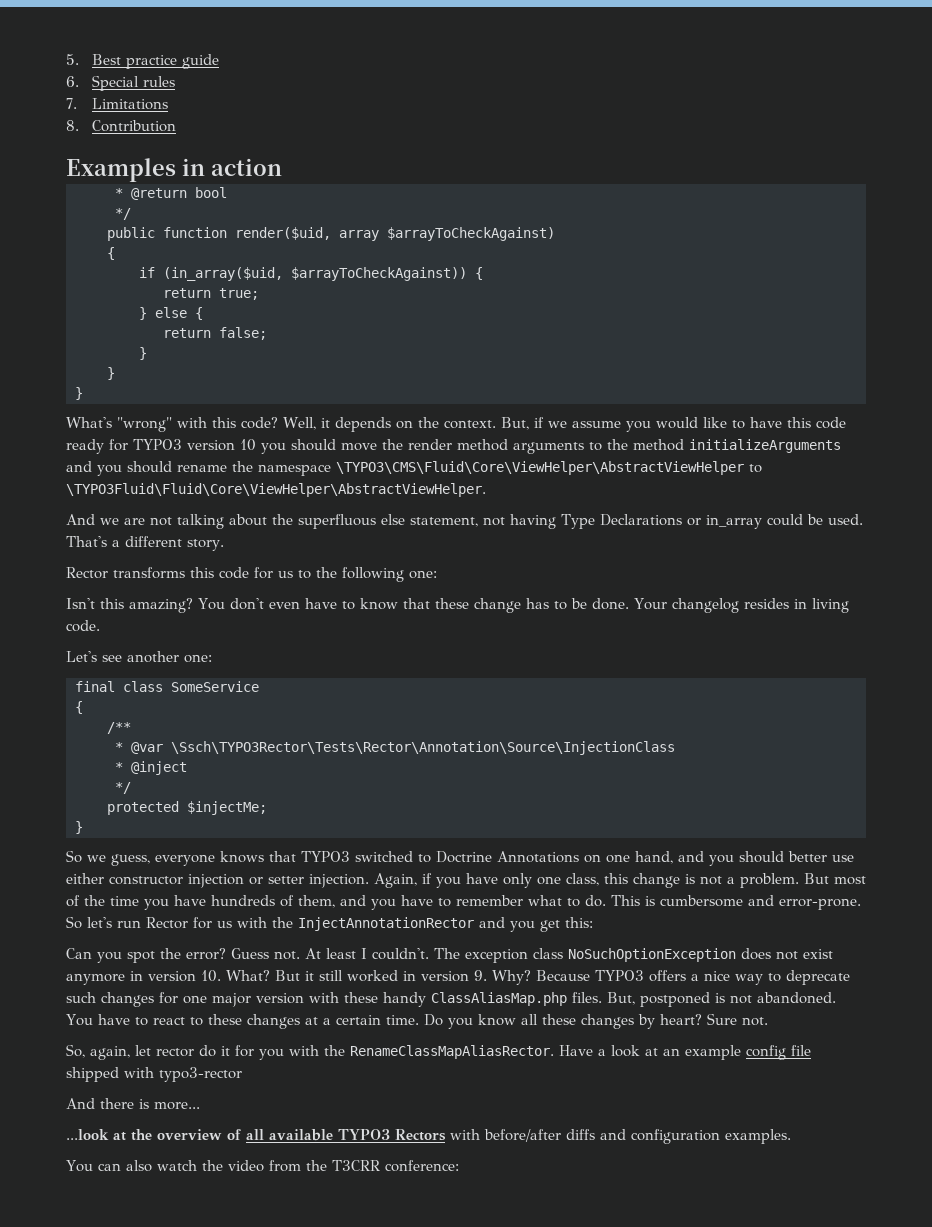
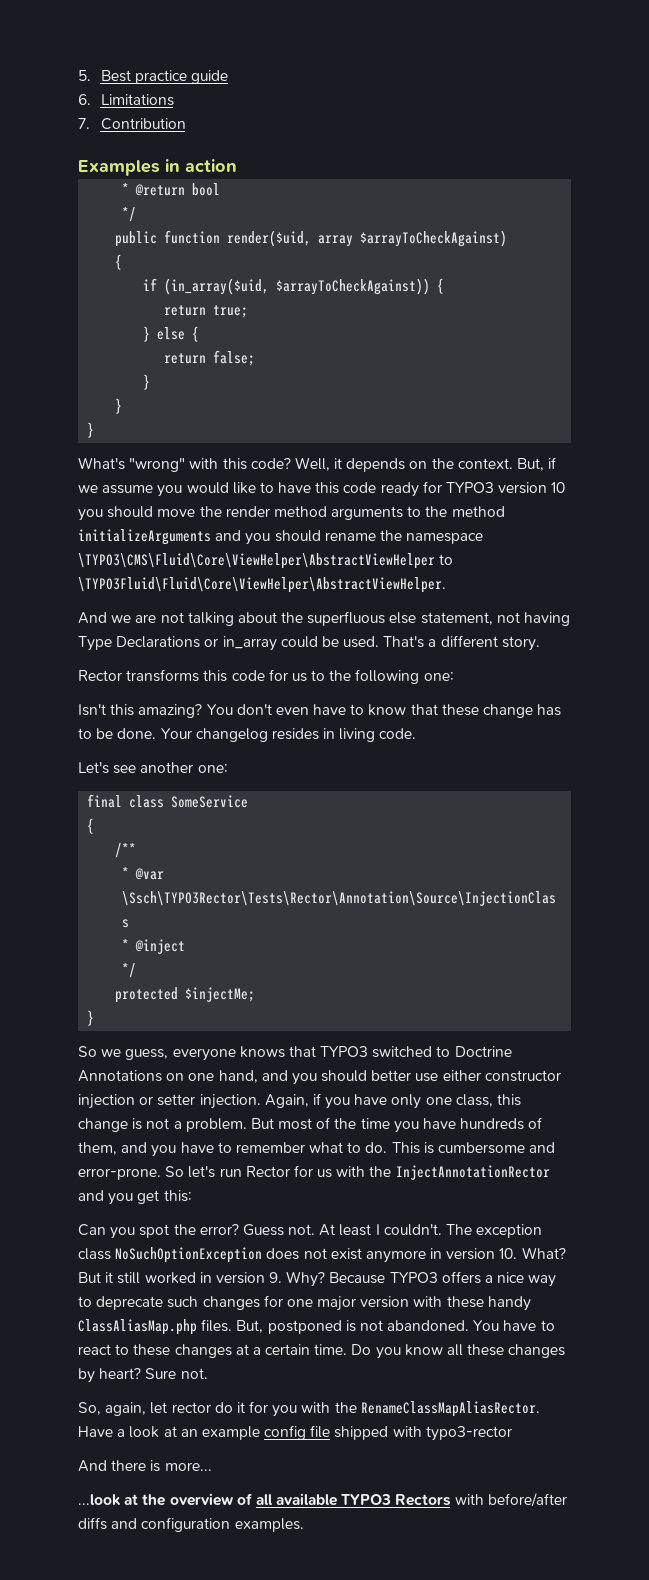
[92,75,176,91] [66,98,77,109] Special rules // 7. -> (91, 99) none
[66,120,79,131] 8. -> [78,118,90,129] 7.
[66,1160,459,1172] // You can also watch the video from the T3CRR conference: -> (304, 1525) none

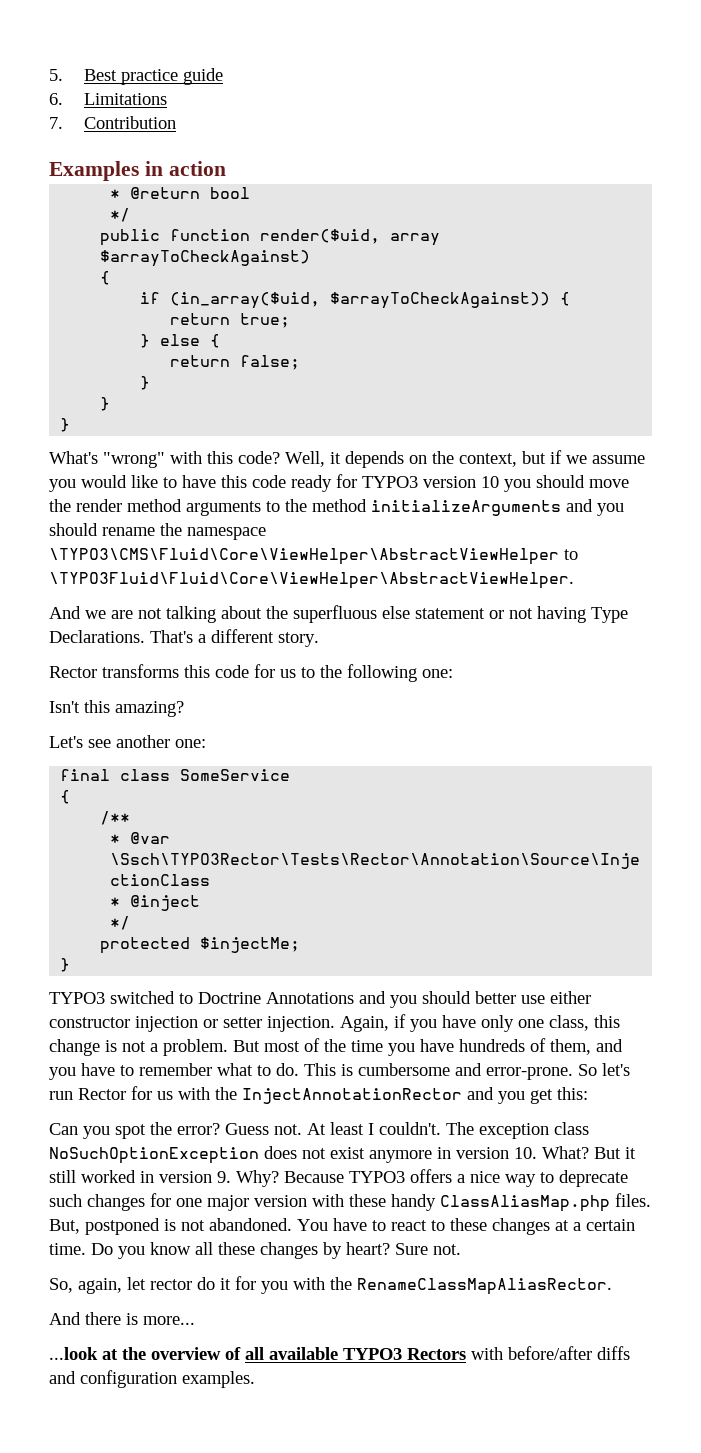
[457,458,545,471] context. But, -> [459,451,546,467] context, but
[420,612,493,625] statement, -> [415,608,504,619] statement or
[116,636,380,651] Declarations or in_array could be used. -> [49,630,145,643] Declarations.
[206,704,562,718] [78,728,417,742] You don't even have to know that these change has to be done. Your changelog resides in living code. -> (184, 709) none
[78,1046,316,1061] So we guess, everyone knows that -> (71, 965) none
[166,1070,258,1083] on one hand, -> (354, 998) none
[78,1425,512,1441] Have a look at an example config file shipped with typo3-rector -> (612, 1286) none

